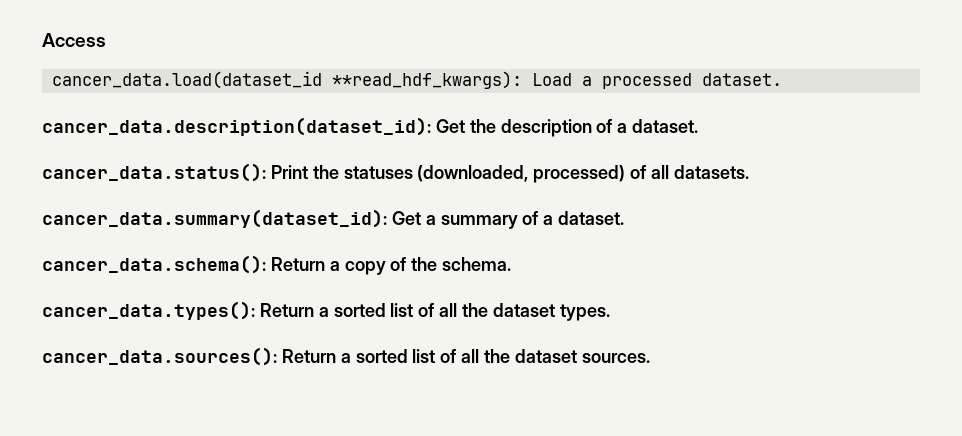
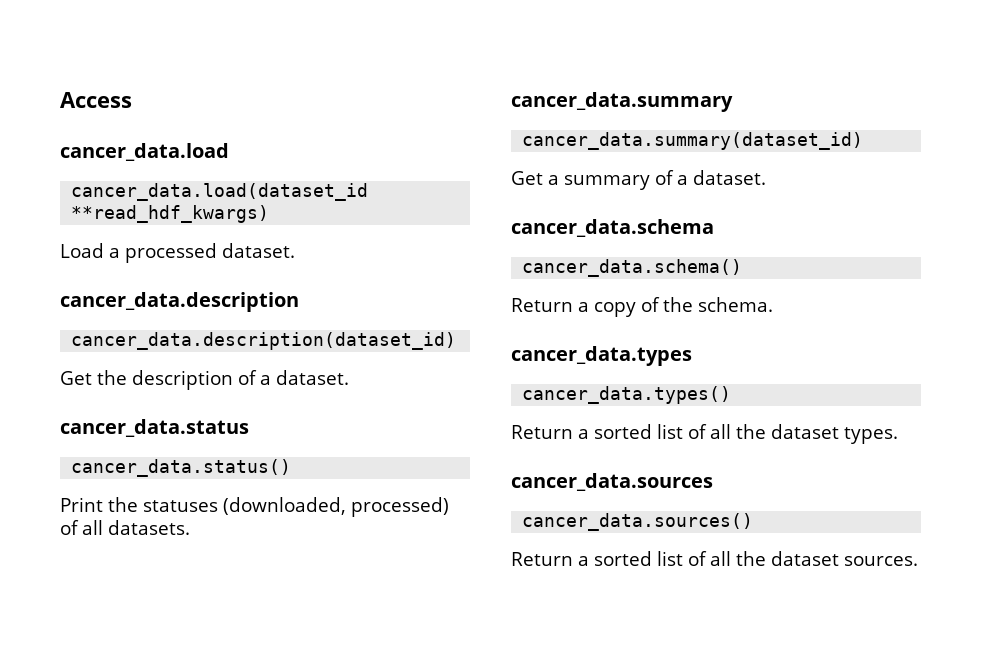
(106, 40) none -> [60,143,229,161] // cancer_data.load
[331,71,522,89] **read_hdf_kwargs): -> [71,205,270,223] **read_hdf_kwargs) //
[42,117,431,136] cancer_data.description(dataset_id): -> [60,292,299,312] [71,332,457,350] cancer_data.description // cancer_data.description(dataset_id) //
[42,163,266,182] cancer_data.status(): -> [60,419,249,437] [71,459,292,477] cancer_data.status // cancer_data.status() //
[42,209,387,228] cancer_data.summary(dataset_id): -> [511,92,733,112] [522,132,864,150] cancer_data.summary // cancer_data.summary(dataset_id) //
[42,255,266,274] cancer_data.schema(): -> [511,219,714,237] [522,259,743,277] cancer_data.schema // cancer_data.schema() //
[42,301,255,320] cancer_data.types(): -> [511,346,692,366] [522,386,732,404] cancer_data.types // cancer_data.types() //
[42,347,277,366] cancer_data.sources(): -> [511,473,713,491] [522,513,754,531] cancer_data.sources // cancer_data.sources() //

